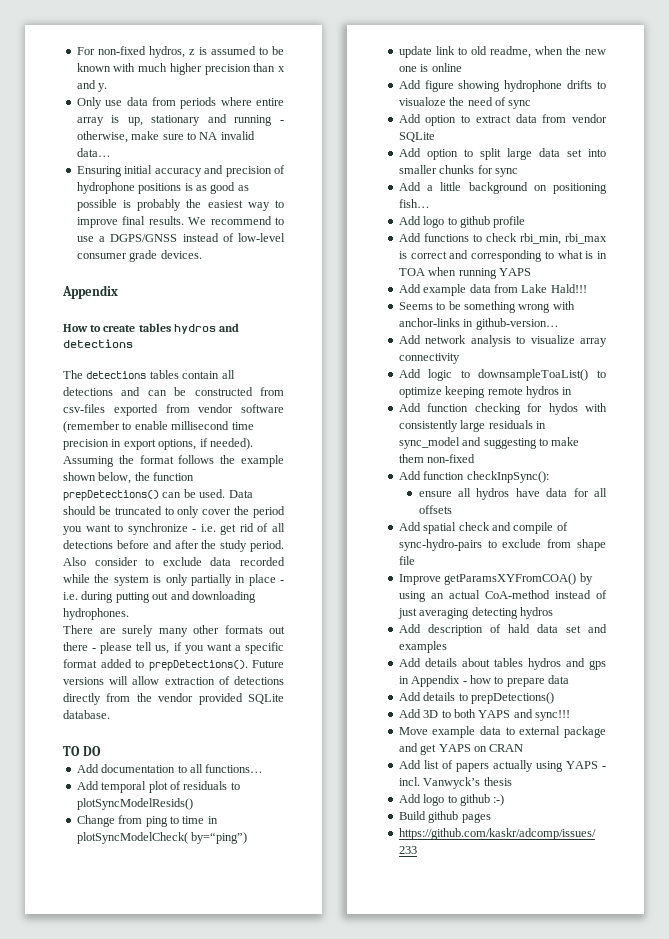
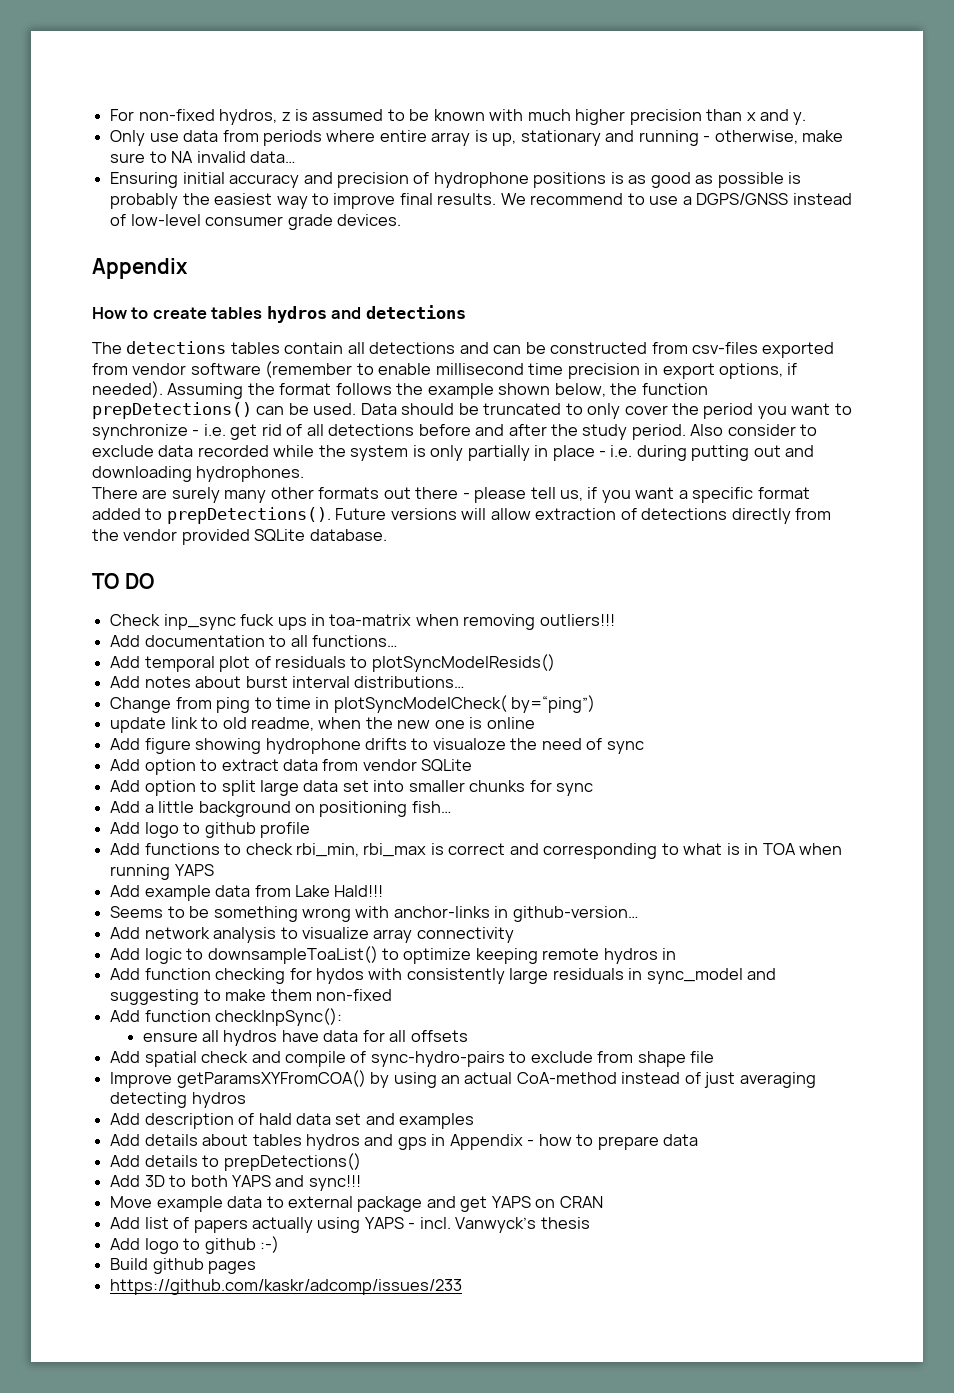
(101, 751) none -> [110,614,615,630] // Check inp_sync fuck ups in toa-matrix when removing outliers!!!
(193, 804) none -> [110,676,465,688] // Add notes about burst interval distributions…

